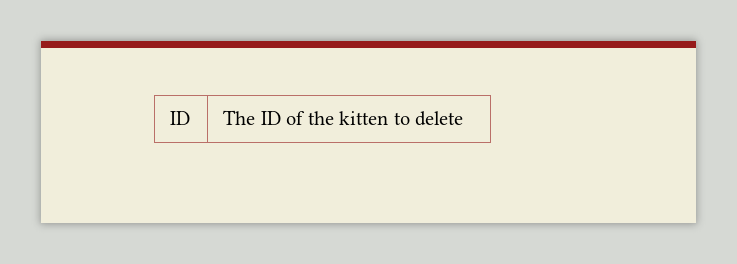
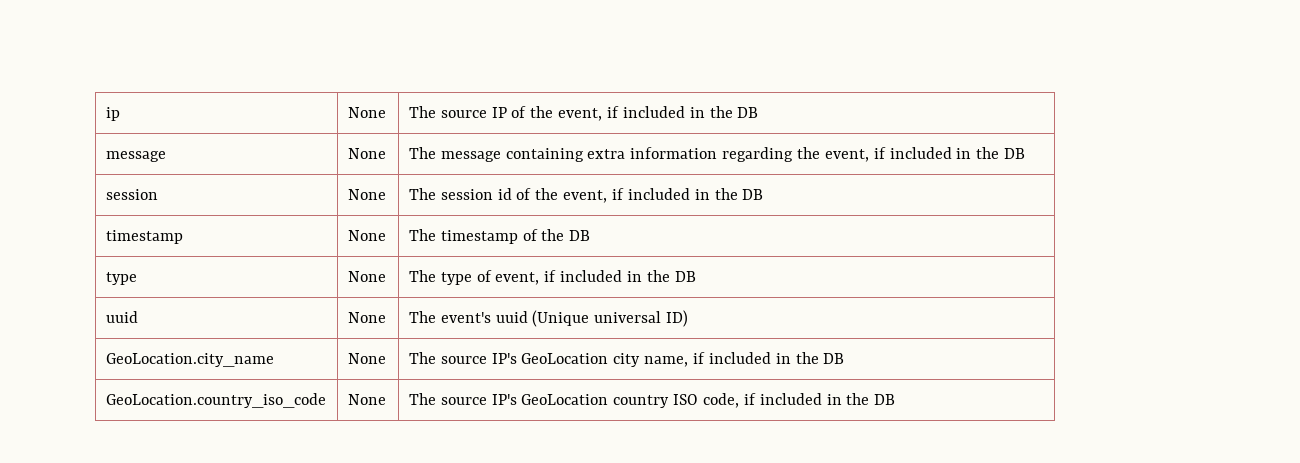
[170,111,191,125] [223,110,464,126] ID | The ID of the kitten to delete -> [105,107,120,121] [347,107,386,118] [408,106,759,121] [105,151,166,162] [347,148,386,159] [408,147,1026,162] [105,189,158,200] [347,189,386,200] [408,188,764,203] [105,230,183,244] [347,230,386,241] [408,229,591,244] [105,272,137,285] [347,271,386,282] [408,270,696,285] [105,311,138,323] [347,312,386,323] [408,310,689,327] [105,353,274,367] [347,353,386,364] [408,352,845,367] [105,393,326,408] [347,394,386,405] [408,393,896,408] ip | None | The source IP of the event, if included in the DB // message | None | The message containing extra information regarding the event, if included in the DB // session | None | The session id of the event, if included in the DB // timestamp | None | The timestamp of the DB // type | None | The type of event, if included in the DB // uuid | None | The event's uuid (Unique universal ID) // GeoLocation.city_name | None | The source IP's GeoLocation city name, if included in the DB // GeoLocation.country_iso_code | None | The source IP's GeoLocation country ISO code, if included in the DB

